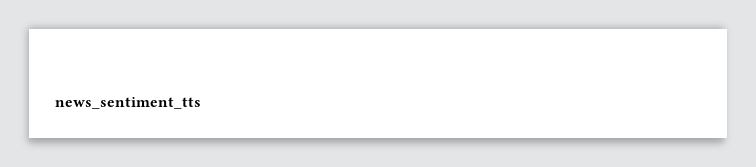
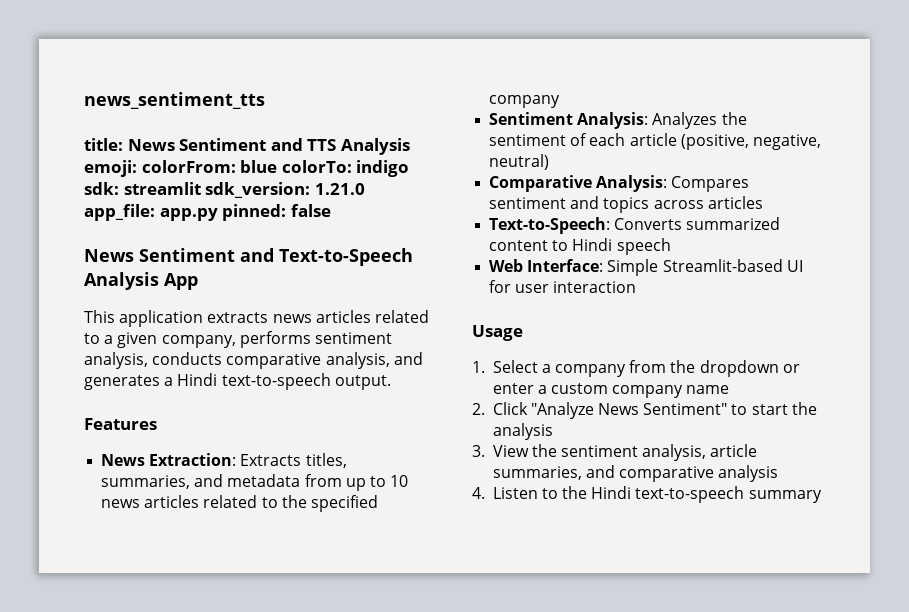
(201, 103) none -> [84,138,410,155] [84,160,410,177] [84,182,365,198] [84,204,331,221] [84,248,413,266] [84,272,198,290] [84,310,429,327] [84,331,392,348] [84,352,423,369] [84,373,391,390] [84,418,157,430] [101,453,347,468] [101,474,409,491] [101,495,378,512] [489,95,561,108] [489,112,747,129] [489,133,821,150] [489,154,550,170] [489,175,750,192] [489,196,763,213] [489,217,781,234] [489,238,671,255] [489,259,803,276] [489,280,637,293] [472,325,523,341] [472,360,800,377] [492,383,730,398] [472,402,817,419] [492,423,553,440] [472,444,758,461] [492,465,779,482] [472,486,822,503] // title: News Sentiment and TTS Analysis emoji: colorFrom: blue colorTo: indigo sdk: streamlit sdk_version: 1.21.0 app_file: app.py pinned: false // News Sentiment and Text-to-Speech Analysis App // This application extracts news articles related to a given company, performs sentiment analysis, conducts comparative analysis, and generates a Hindi text-to-speech output. // Features // News Extraction: Extracts titles, summaries, and metadata from up to 10 news articles related to the specified company // Sentiment Analysis: Analyzes the sentiment of each article (positive, negative, neutral) // Comparative Analysis: Compares sentiment and topics across articles // Text-to-Speech: Converts summarized content to Hindi speech // Web Interface: Simple Streamlit-based UI for user interaction // Usage // 1. Select a company from the dropdown or enter a custom company name // 2. Click "Analyze News Sentiment" to start the analysis // 3. View the sentiment analysis, article summaries, and comparative analysis // 4. Listen to the Hindi text-to-speech summary

